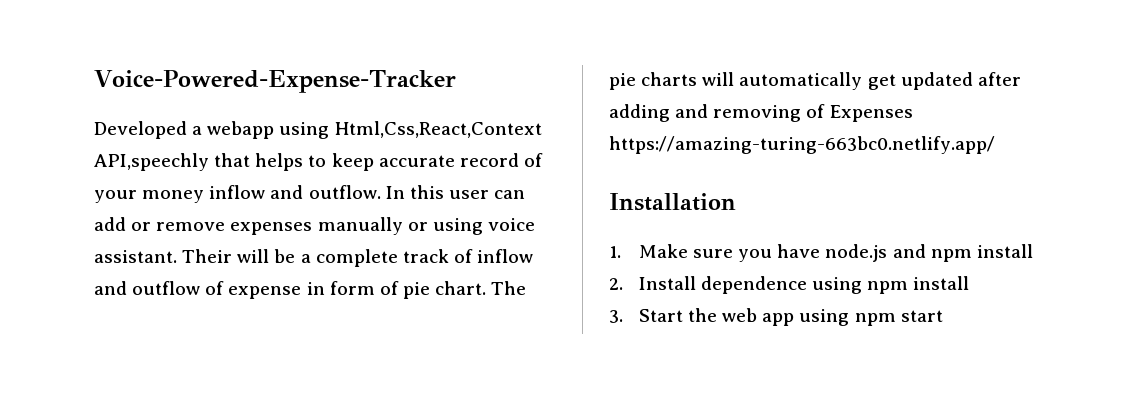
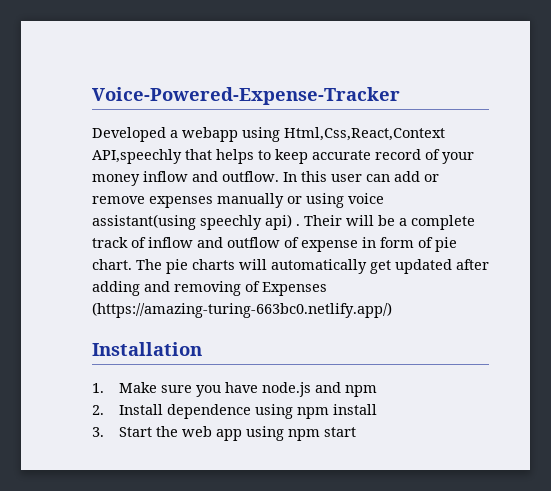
[94,250,177,263] assistant. -> [92,214,300,230] assistant(using speechly api) .
[609,136,995,154] https://amazing-turing-663bc0.netlify.app/ -> [92,302,392,318] (https://amazing-turing-663bc0.netlify.app/)
[976,244,1033,258] install -> (377, 391) none

